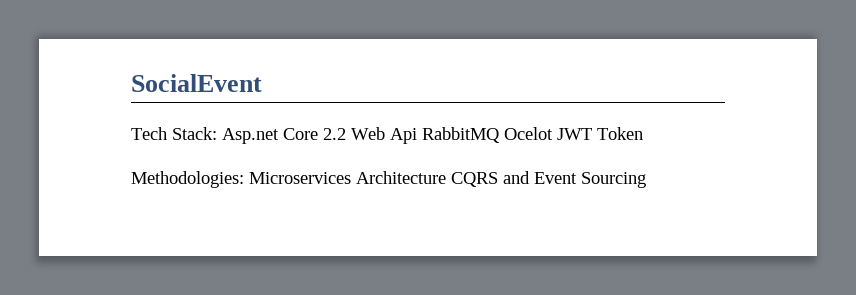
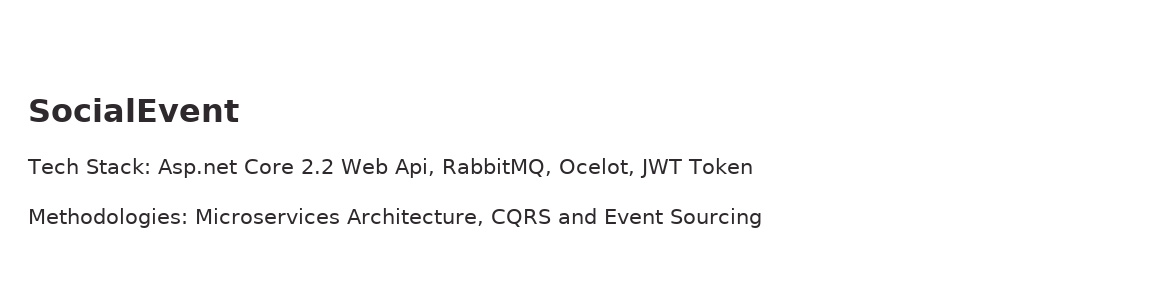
[390,127,553,144] Api RabbitMQ Ocelot -> [394,158,635,178] Api, RabbitMQ, Ocelot,
[356,171,446,184] Architecture -> [347,208,484,226] Architecture,

